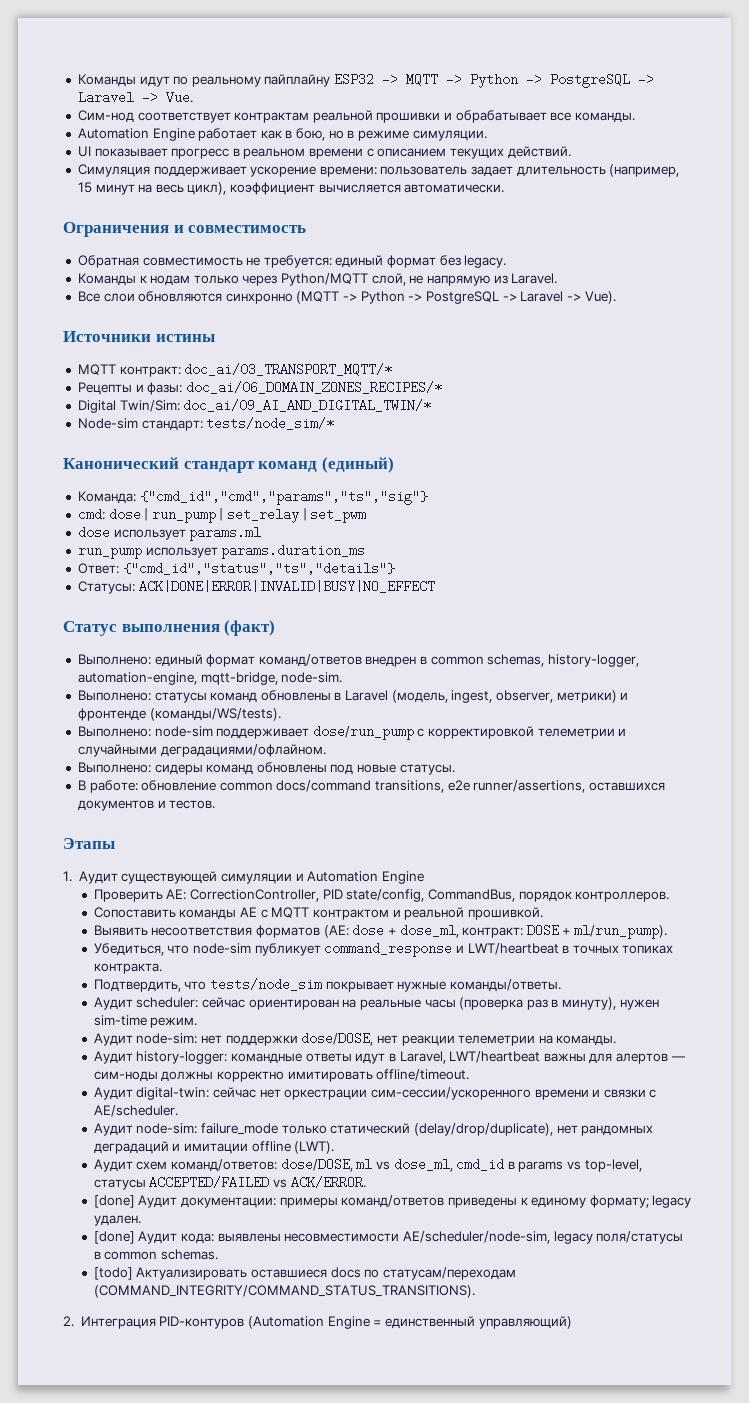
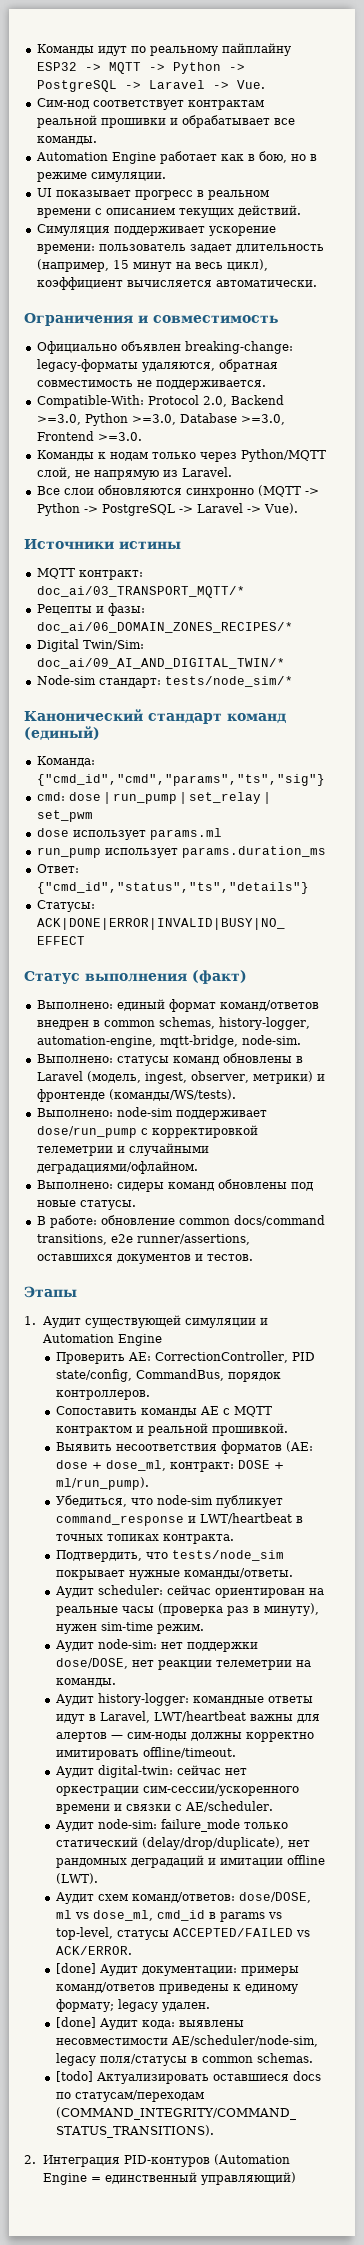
[77,255,507,268] Обратная совместимость не требуется: единый формат без legacy. -> [36,341,293,354] [36,359,278,372] [36,380,266,390] [36,395,284,408] [36,413,285,426] [36,431,142,441] Официально объявлен breaking‑change: legacy‑форматы удаляются, обратная совместимость не поддерживается. // Compatible-With: Protocol 2.0, Backend >=3.0, Python >=3.0, Database >=3.0, Frontend >=3.0.

